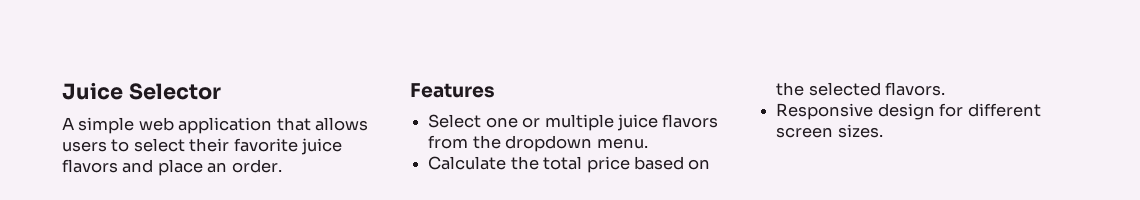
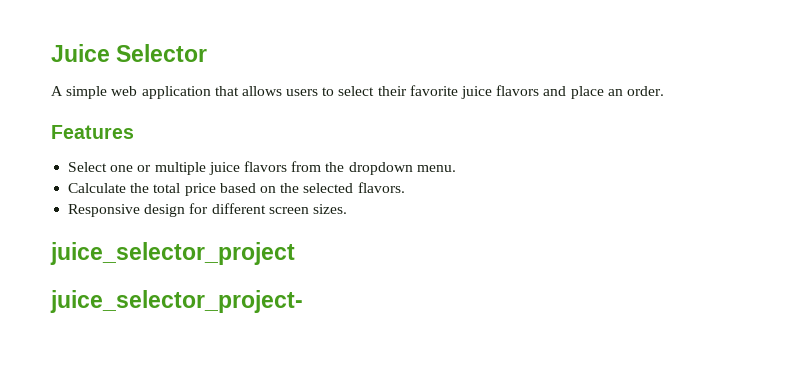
(883, 131) none -> [50,242,295,265] [50,290,303,313] // juice_selector_project // juice_selector_project-

